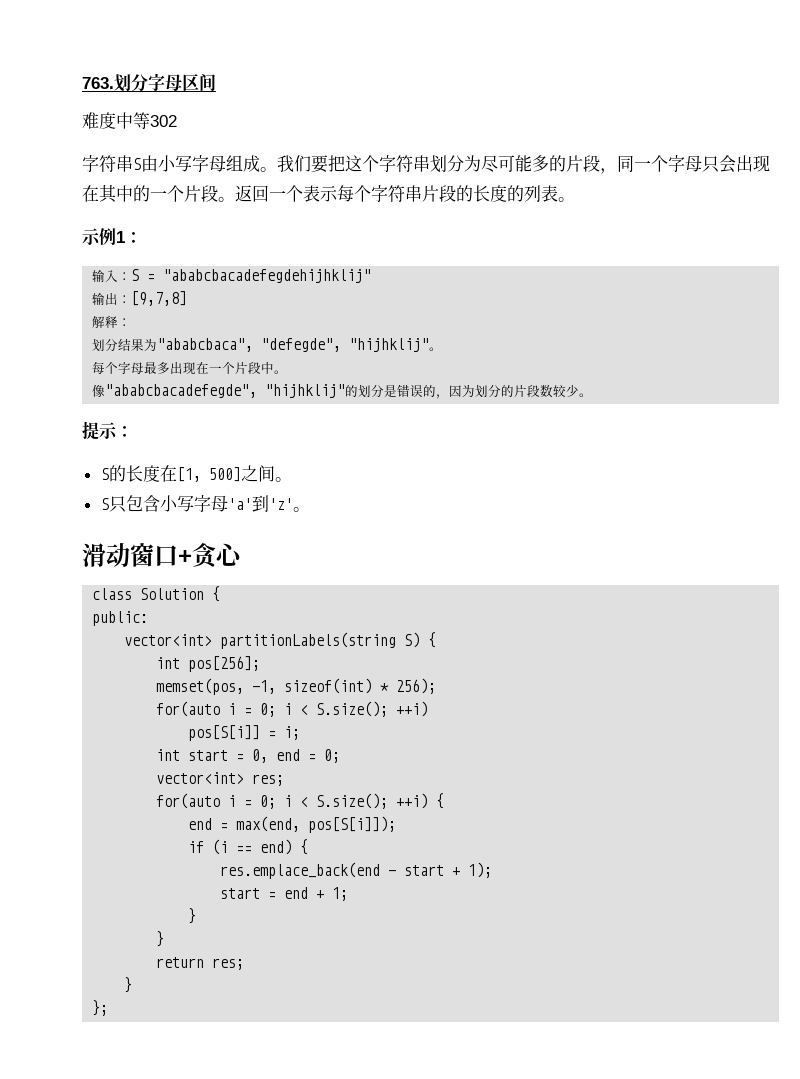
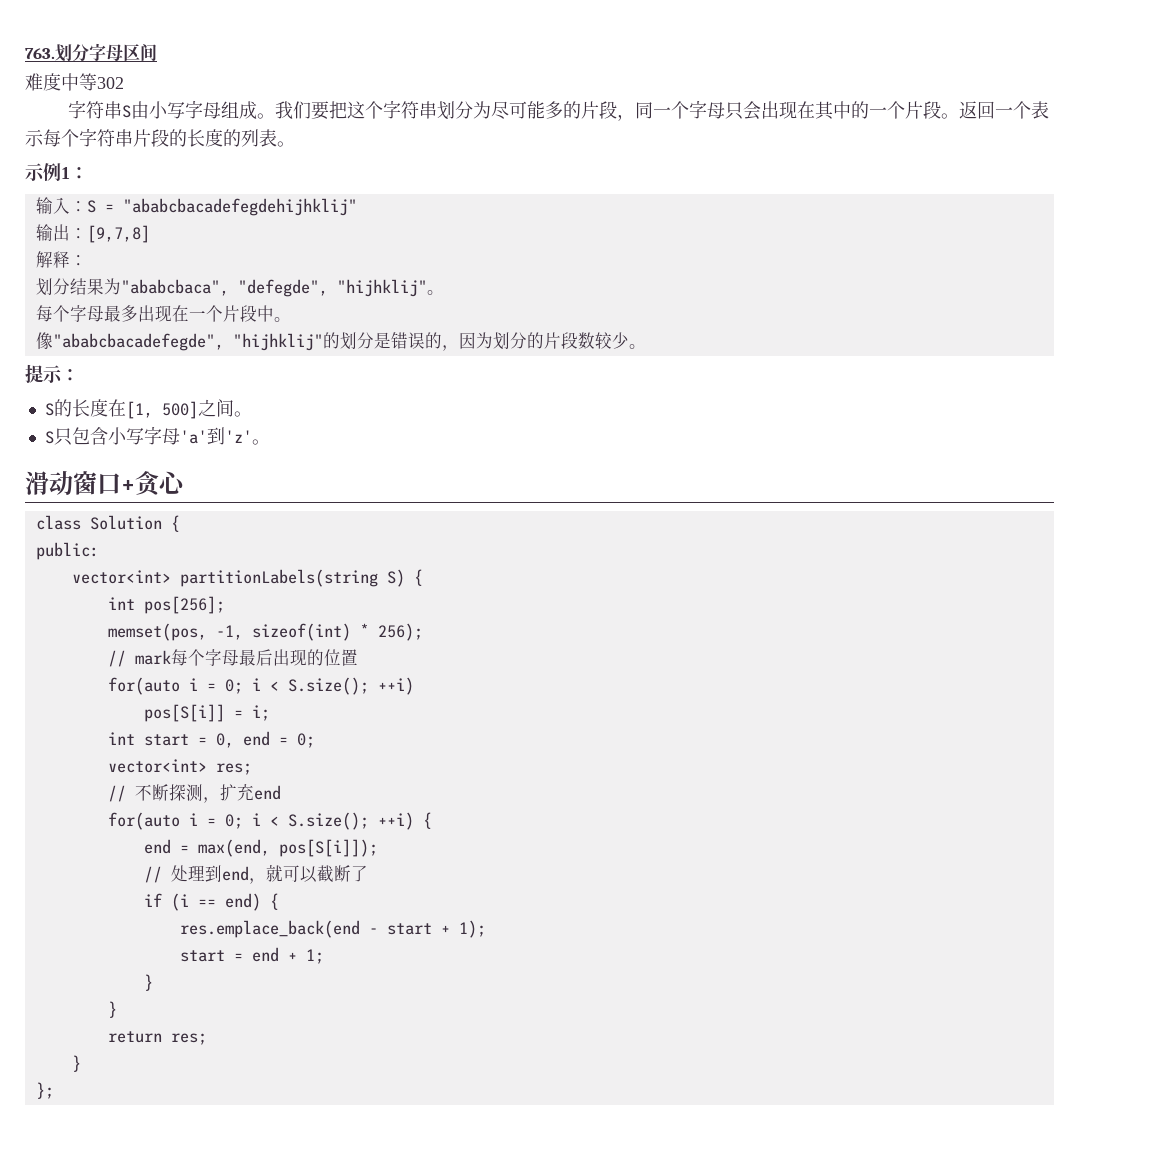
(437, 686) none -> [107,649,358,667] // // mark每个字母最后出现的位置
(285, 780) none -> [107,784,281,803] // // 不断探测，扩充end
(397, 824) none -> [143,865,368,884] // // 处理到end，就可以截断了

